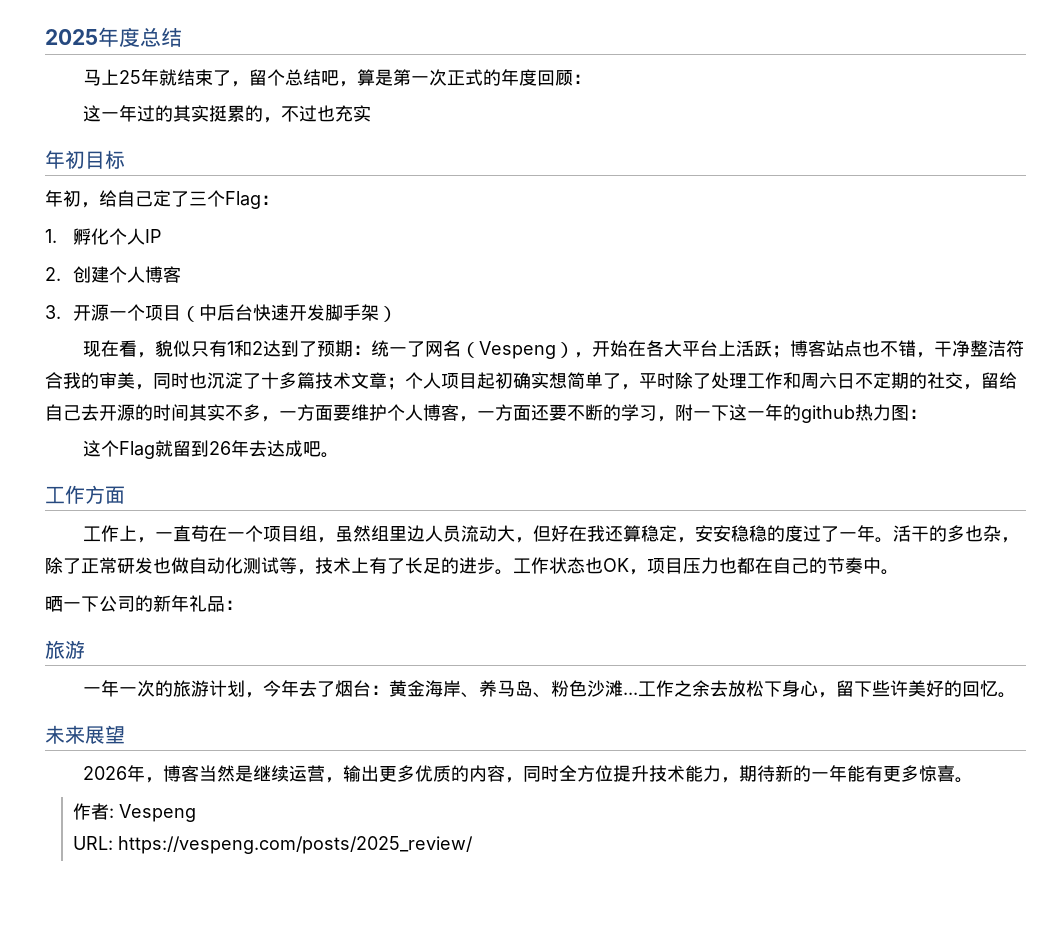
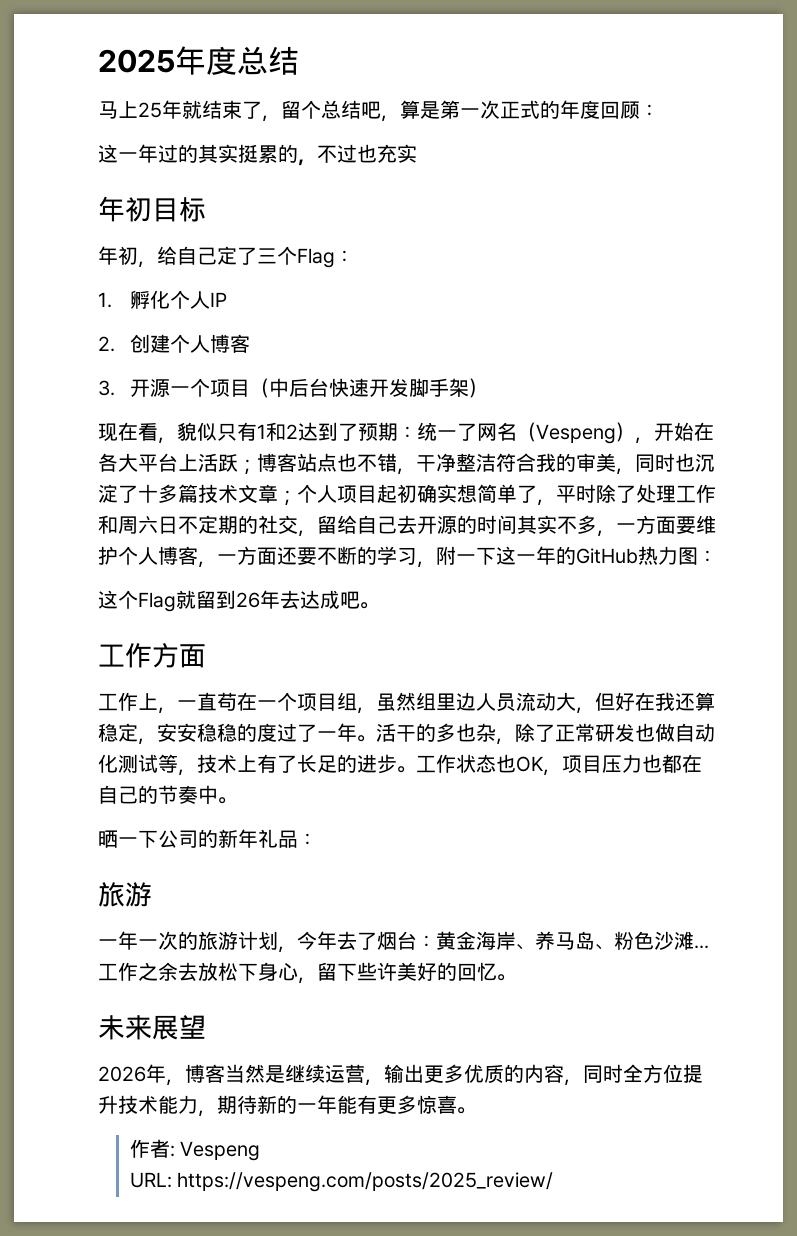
[801,405,855,423] github -> [576,548,638,564] GitHub

